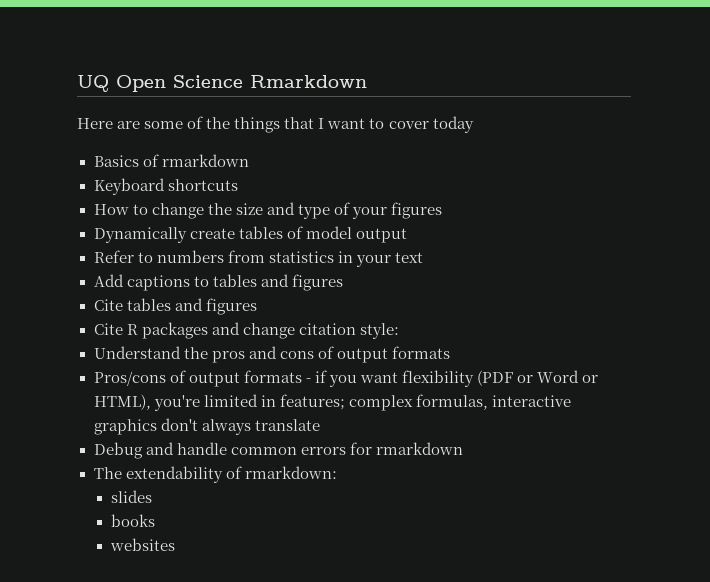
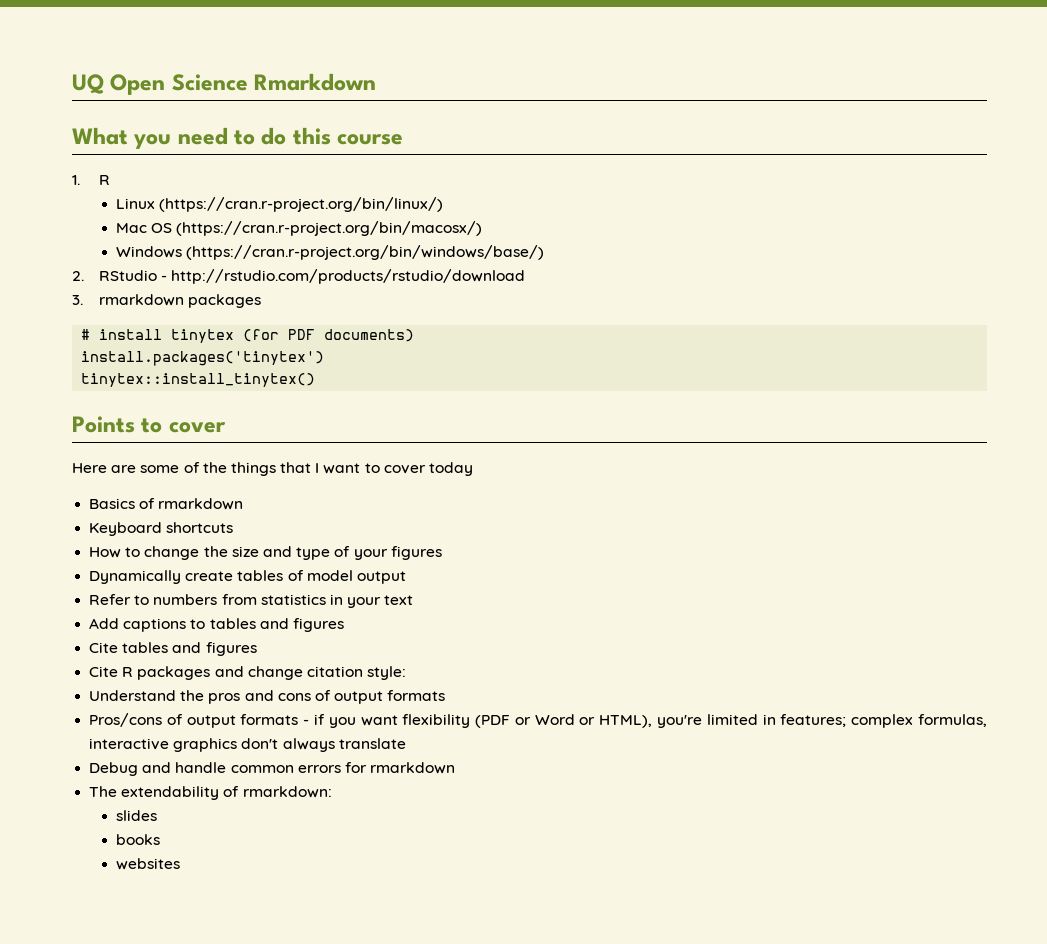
(367, 81) none -> [72,127,404,149] [72,175,111,185] [116,197,444,212] [116,221,483,236] [116,245,545,260] [72,269,526,284] [72,294,262,308] [81,329,415,343] [81,351,325,366] [81,373,316,387] [72,416,226,433] // What you need to do this course // 1. R // Linux (https://cran.r-project.org/bin/linux/) // Mac OS (https://cran.r-project.org/bin/macosx/) // Windows (https://cran.r-project.org/bin/windows/base/) // 2. RStudio - http://rstudio.com/products/rstudio/download // 3. rmarkdown packages // # install tinytex (for PDF documents) // install.packages('tinytex') // tinytex::install_tinytex() // Points to cover

